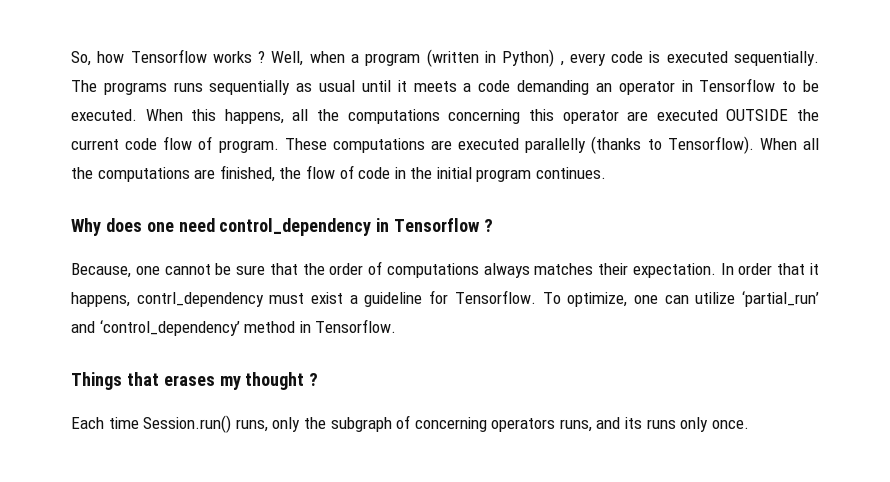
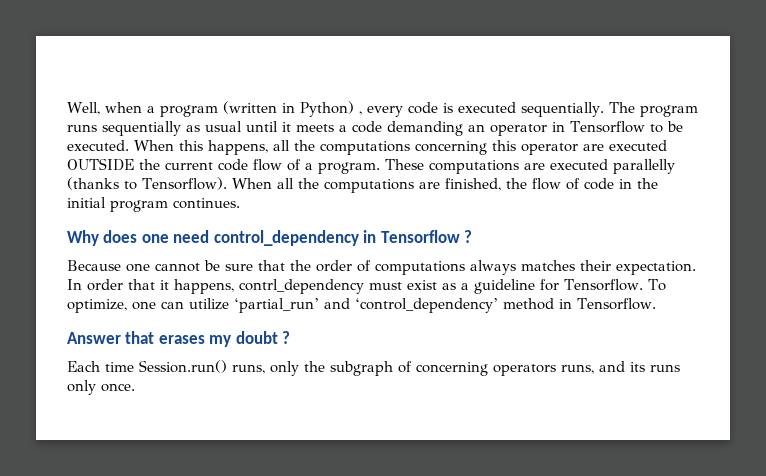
[71,49,266,66] So, how Tensorflow works ? -> (67, 108) none
[103,82,167,95] programs -> [639,105,698,117] program
(213, 143) none -> [305,163,313,170] a
[71,263,131,278] Because, -> [67,260,121,271] Because
(344, 298) none -> [442,283,456,290] as
[71,372,122,390] Things -> [67,332,121,344] Answer
[245,372,305,390] thought -> [235,331,278,344] doubt

